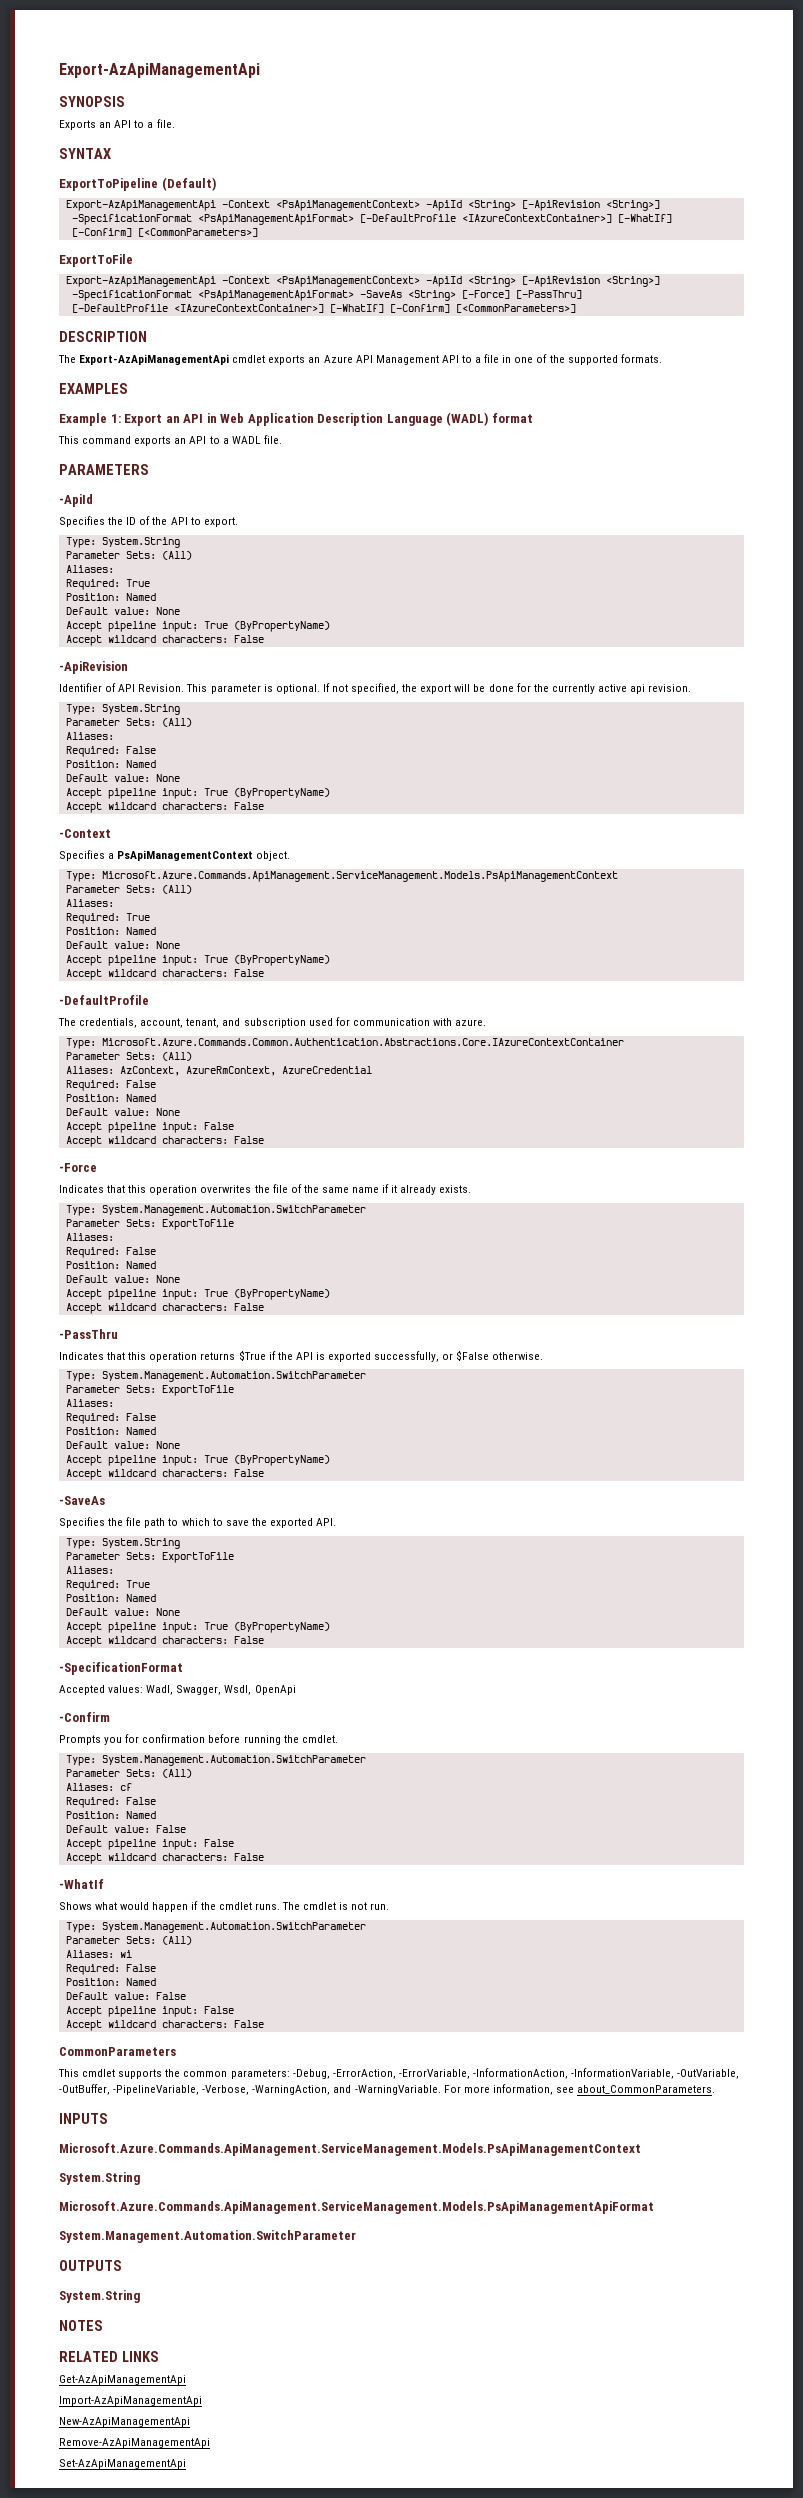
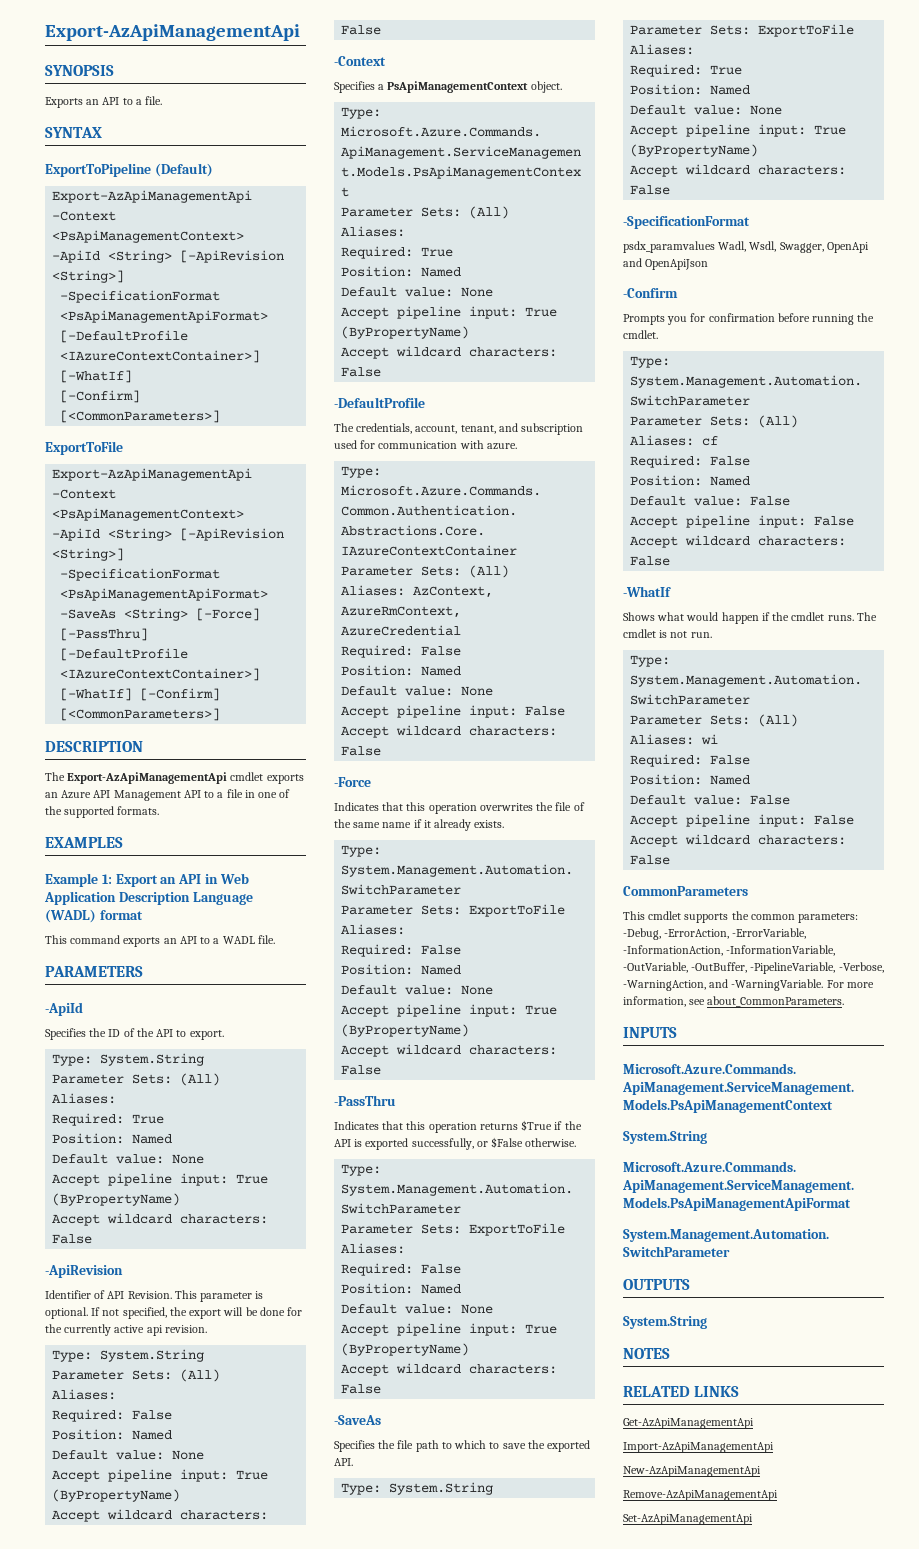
[59,1685,252,1695] Accepted values: Wadl, Swagger, Wsdl, -> [623,241,824,253] psdx_paramvalues Wadl, Wsdl, Swagger,
(296, 1690) none -> [623,258,709,270] and OpenApiJson

